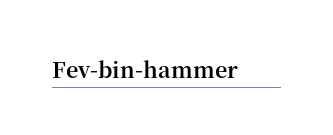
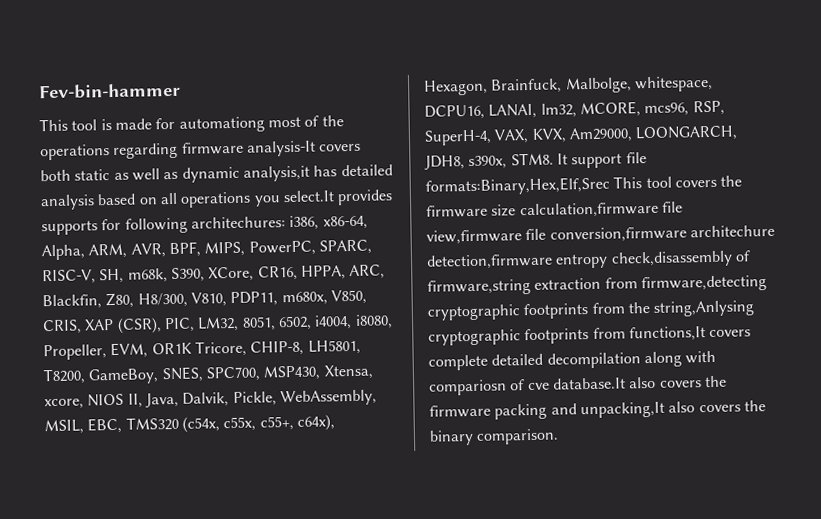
(238, 69) none -> [39,115,344,133] [40,140,362,161] [40,164,393,183] [40,189,394,211] [41,215,368,236] [41,239,372,261] [42,264,386,285] [42,289,367,310] [42,314,393,335] [43,339,361,361] [43,364,373,385] [44,389,377,410] [44,414,335,435] [424,75,713,96] [424,100,725,120] [424,125,739,146] [424,152,647,170] [425,175,743,196] [426,201,683,219] [426,224,775,245] [426,250,751,270] [427,275,767,296] [427,300,755,321] [428,326,752,346] [428,350,717,371] [429,375,727,396] [429,400,766,420] [429,428,560,446] // This tool is made for automationg most of the operations regarding firmware analysis-It covers both static as well as dynamic analysis,it has detailed analysis based on all operations you select.It provides supports for following architechures: i386, x86-64, Alpha, ARM, AVR, BPF, MIPS, PowerPC, SPARC, RISC-V, SH, m68k, S390, XCore, CR16, HPPA, ARC, Blackfin, Z80, H8/300, V810, PDP11, m680x, V850, CRIS, XAP (CSR), PIC, LM32, 8051, 6502, i4004, i8080, Propeller, EVM, OR1K Tricore, CHIP-8, LH5801, T8200, GameBoy, SNES, SPC700, MSP430, Xtensa, xcore, NIOS II, Java, Dalvik, Pickle, WebAssembly, MSIL, EBC, TMS320 (c54x, c55x, c55+, c64x), Hexagon, Brainfuck, Malbolge, whitespace, DCPU16, LANAI, lm32, MCORE, mcs96, RSP, SuperH-4, VAX, KVX, Am29000, LOONGARCH, JDH8, s390x, STM8. It support file formats:Binary,Hex,Elf,Srec This tool covers the firmware size calculation,firmware file view,firmware file conversion,firmware architechure detection,firmware entropy check,disassembly of firmware,string extraction from firmware,detecting cryptographic footprints from the string,Anlysing cryptographic footprints from functions,It covers complete detailed decompilation along with compariosn of cve database.It also covers the firmware packing and unpacking,It also covers the binary comparison.

